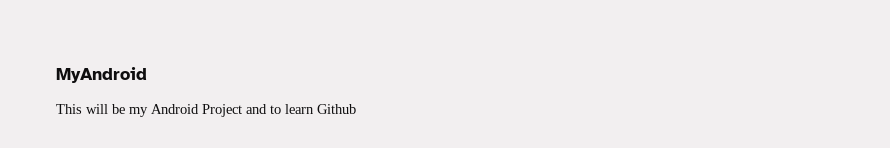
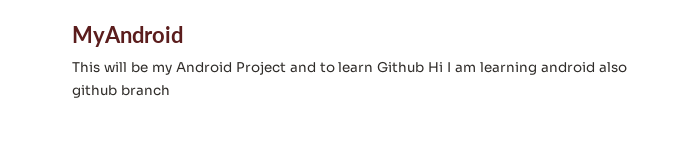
(356, 109) none -> [428,62,627,75] [72,85,170,98] Hi I am learning android also github branch

